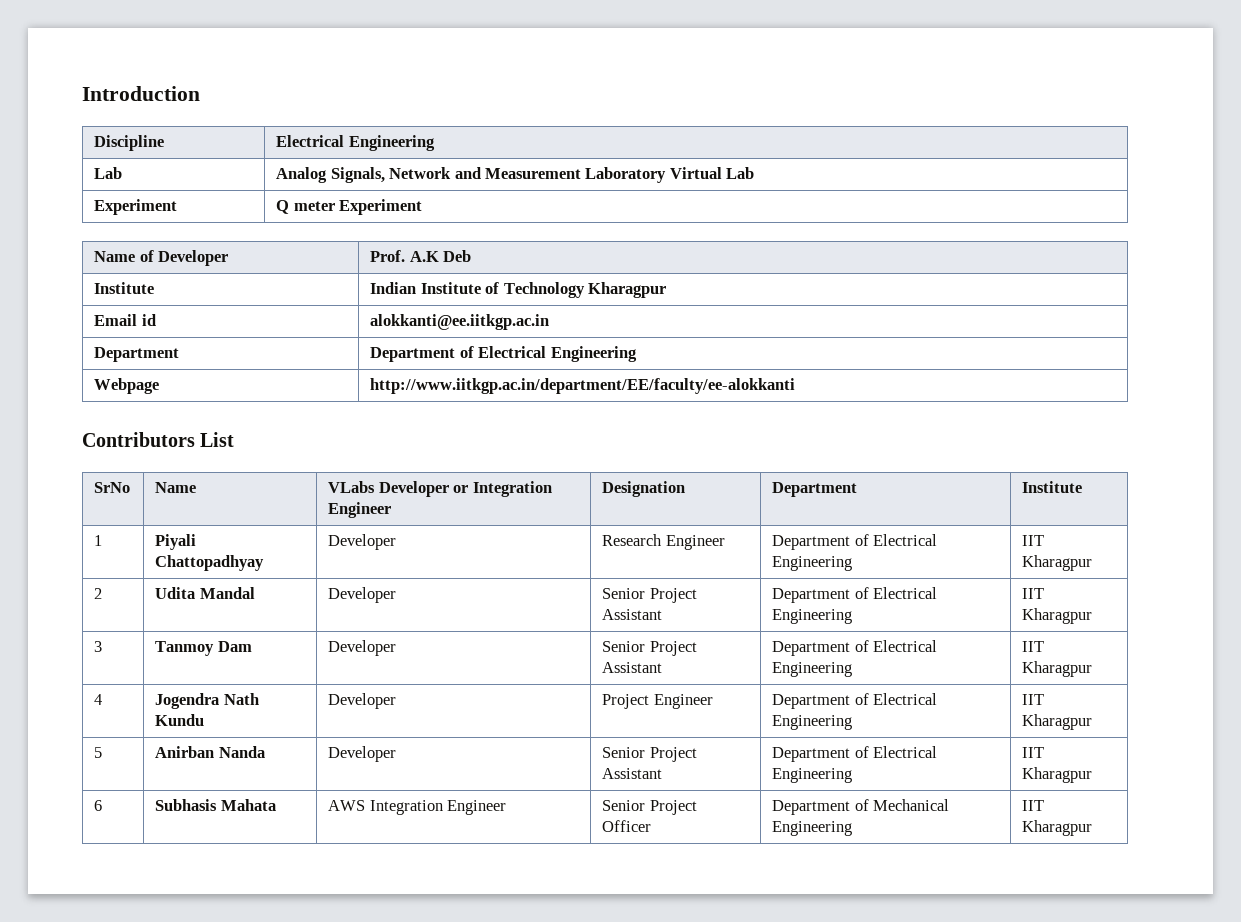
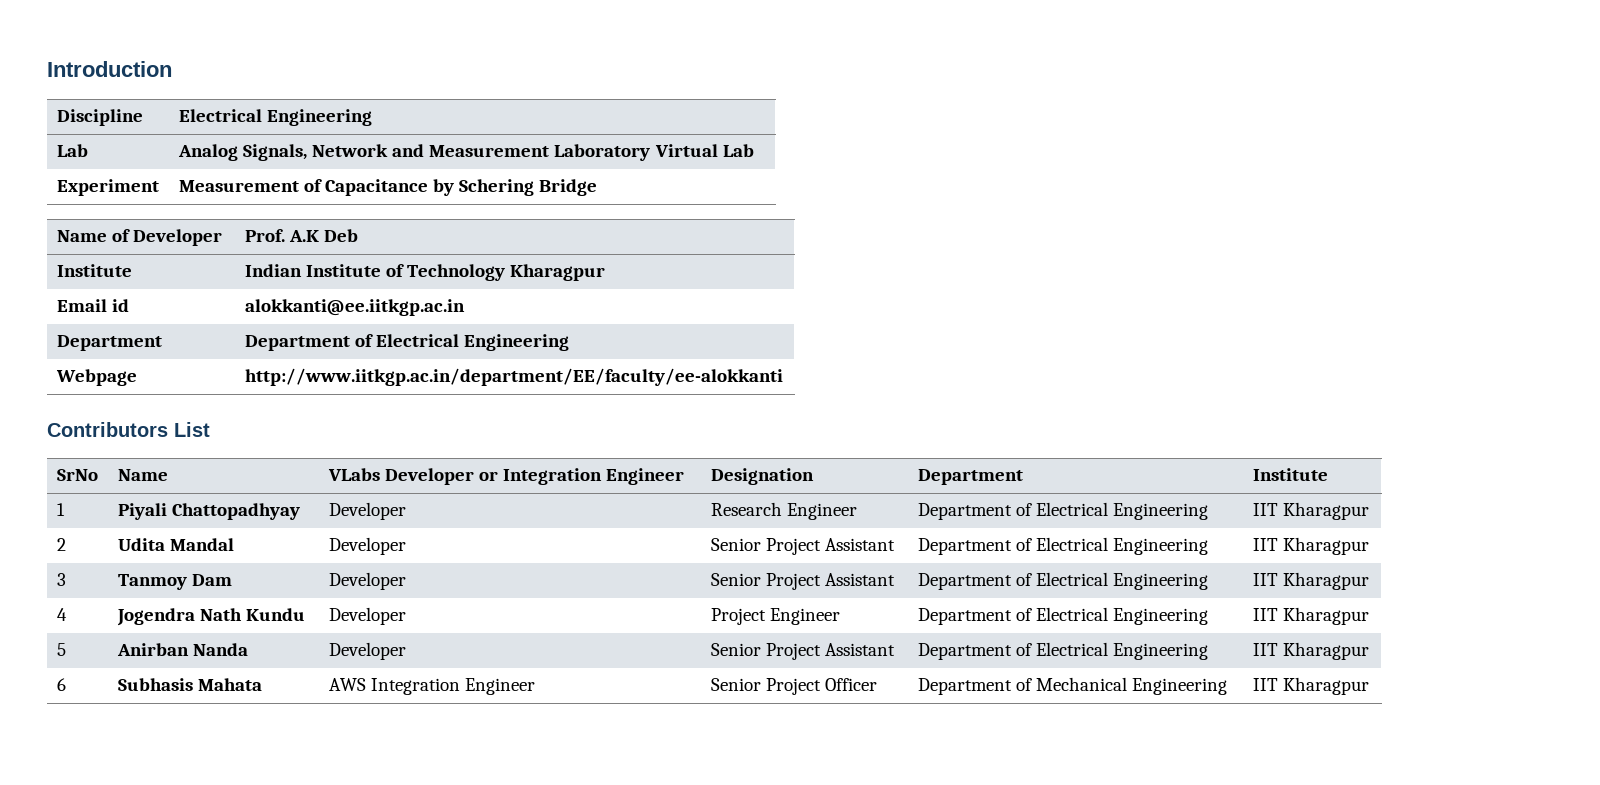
[276,199,423,215] Q meter Experiment -> [178,179,598,196] Measurement of Capacitance by Schering Bridge

